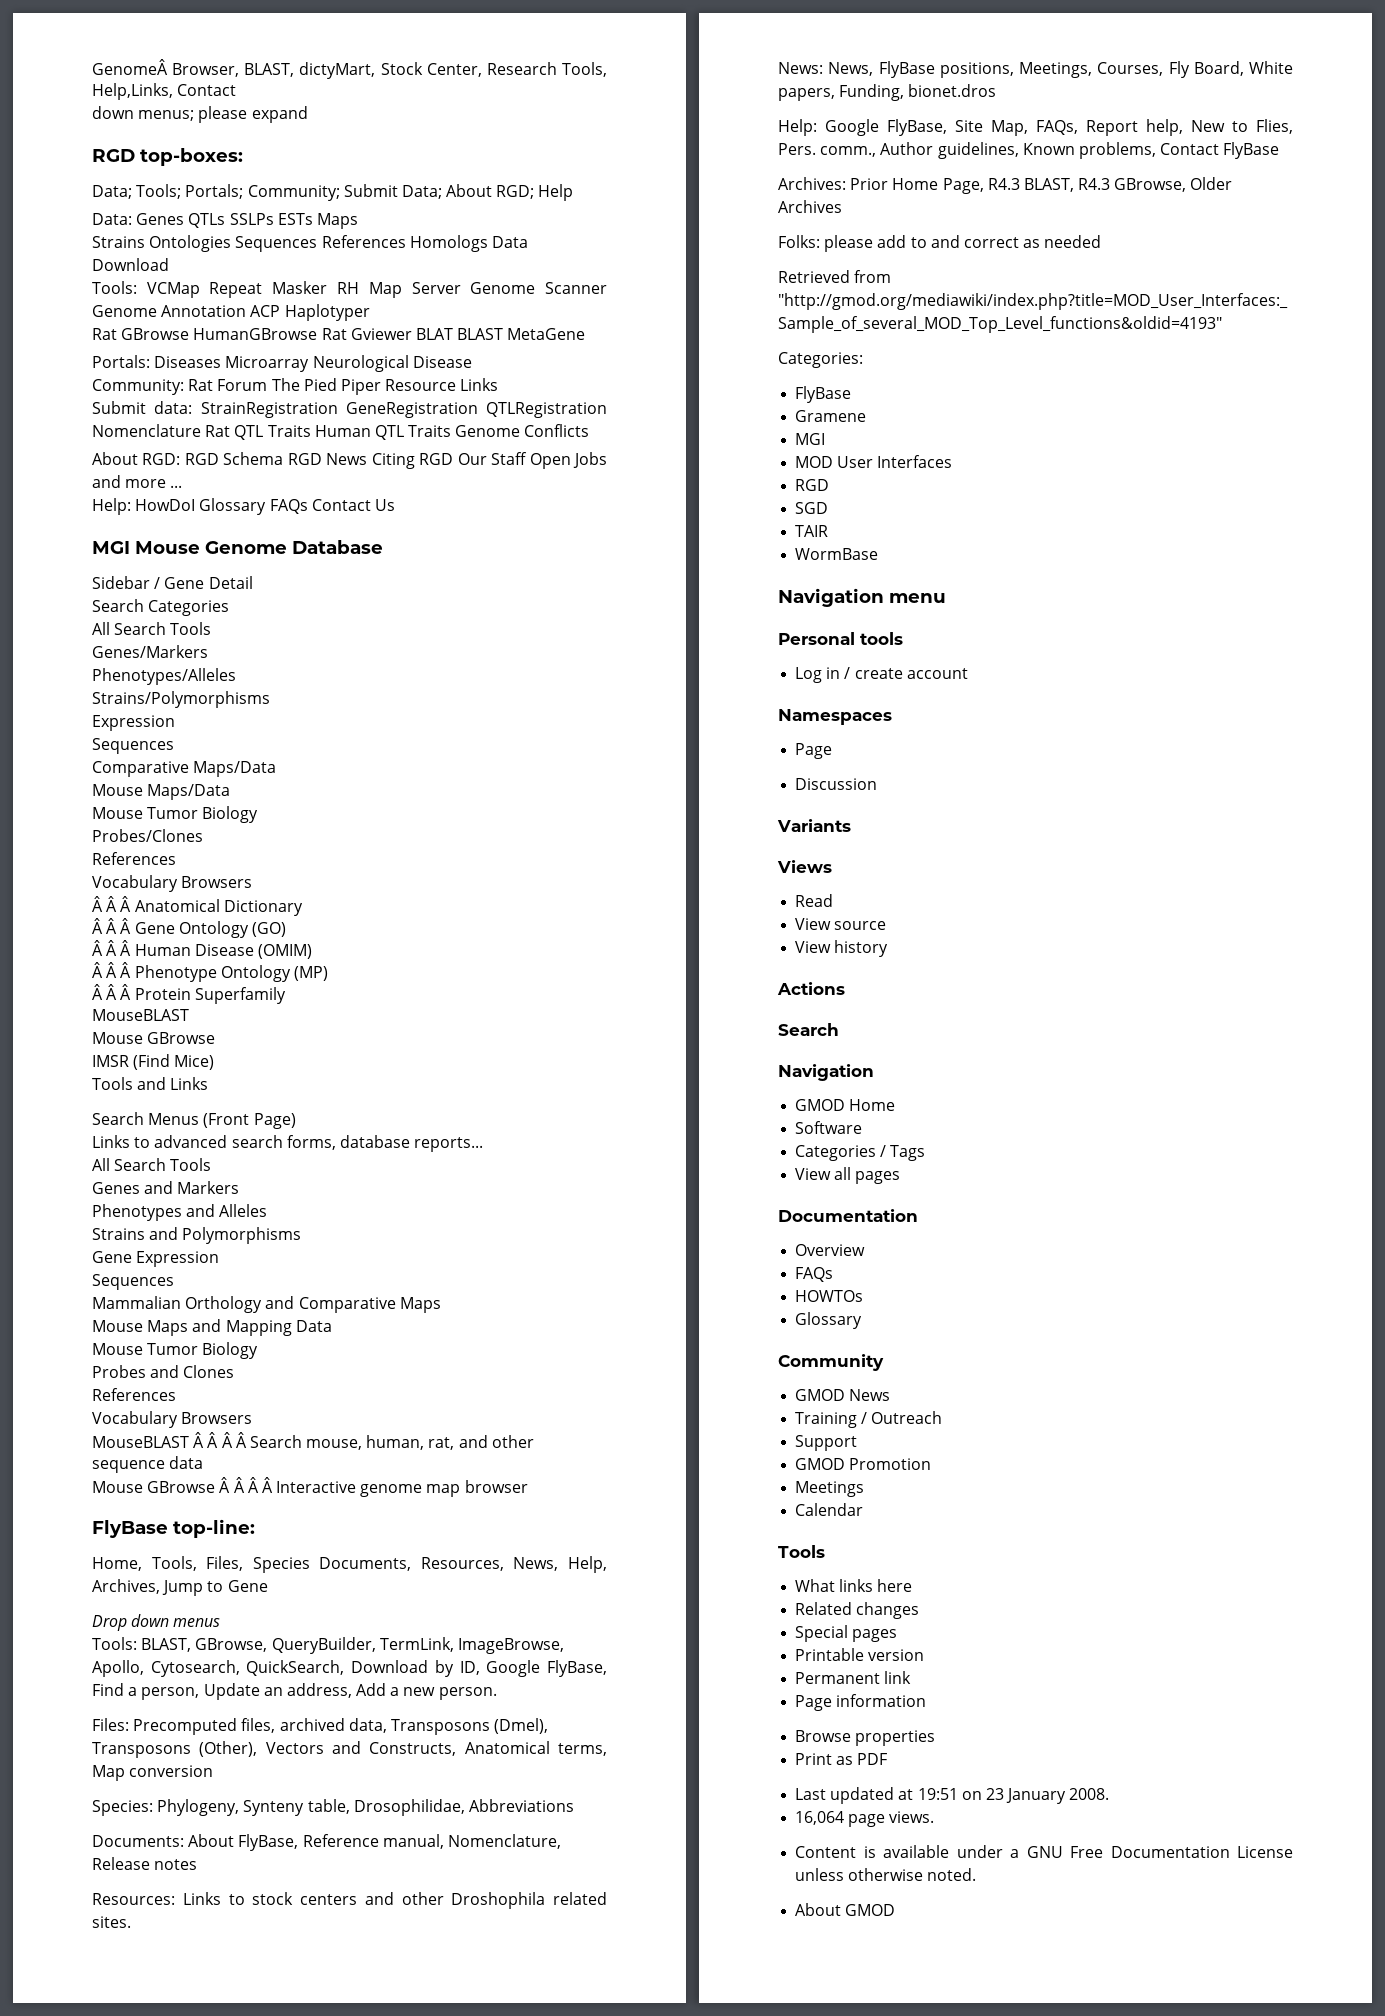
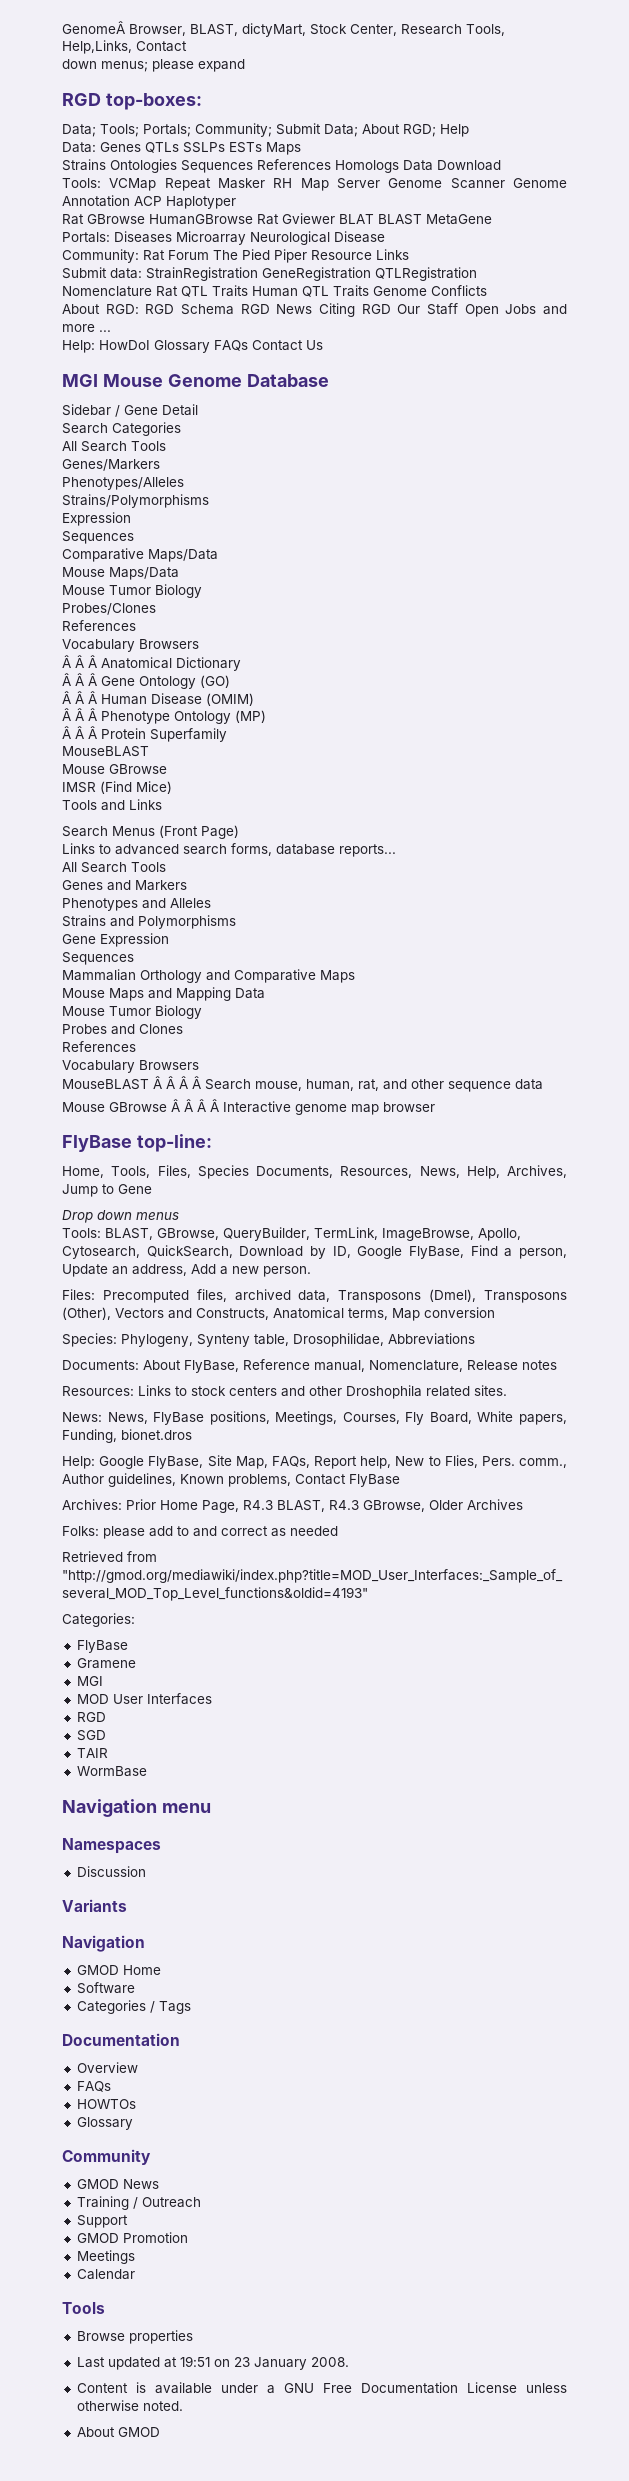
[778,632,903,645] [795,667,968,683] // Personal tools // Log in / create account -> (211, 1808) none
[795,743,833,759] // Page -> (161, 1846) none
[777,860,832,873] [795,894,834,907] [795,918,887,930] [795,940,889,957] [777,982,845,995] [778,1023,839,1036] // Views // Read // View source // View history // Actions // Search -> (127, 1905) none
[795,1167,901,1184] // View all pages -> (191, 2007) none
[795,1579,913,1592] [795,1602,920,1619] [795,1625,898,1642] [795,1648,925,1661] [795,1671,912,1684] [795,1694,927,1711] // What links here // Related changes // Special pages // Printable version // Permanent link // Page information -> (105, 2308) none
[795,1753,888,1765] // Print as PDF -> (193, 2337) none
[795,1811,935,1827] // 16,064 page views. -> (349, 2362) none

